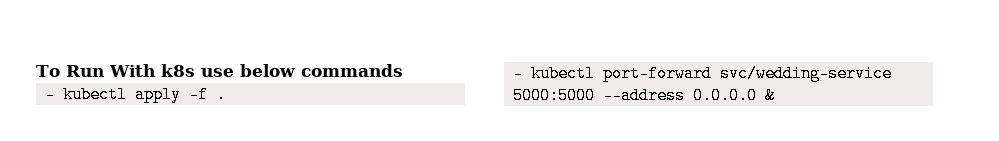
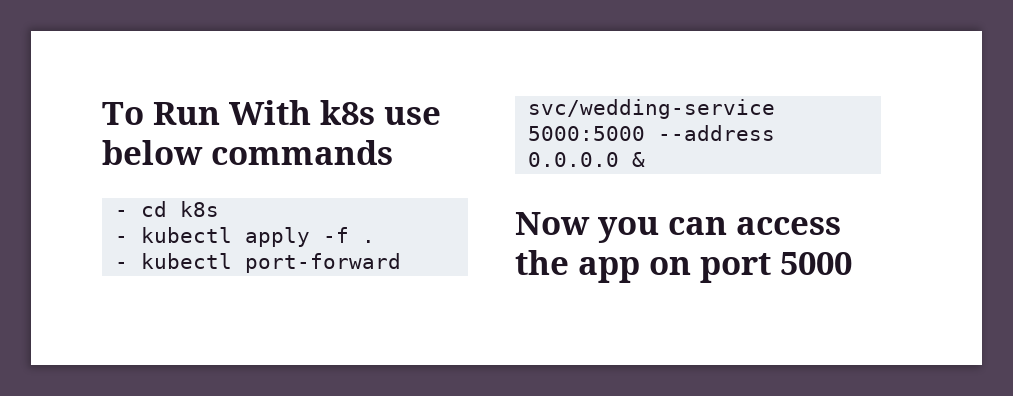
(403, 70) none -> [114,201,219,217] // - cd k8s
(775, 95) none -> [515,212,841,243] [515,250,852,283] // Now you can access the app on port 5000

